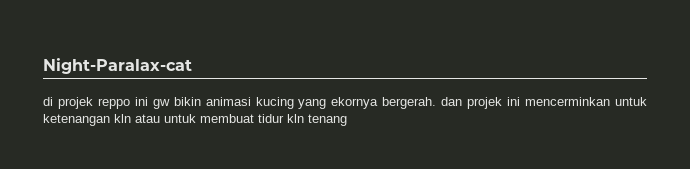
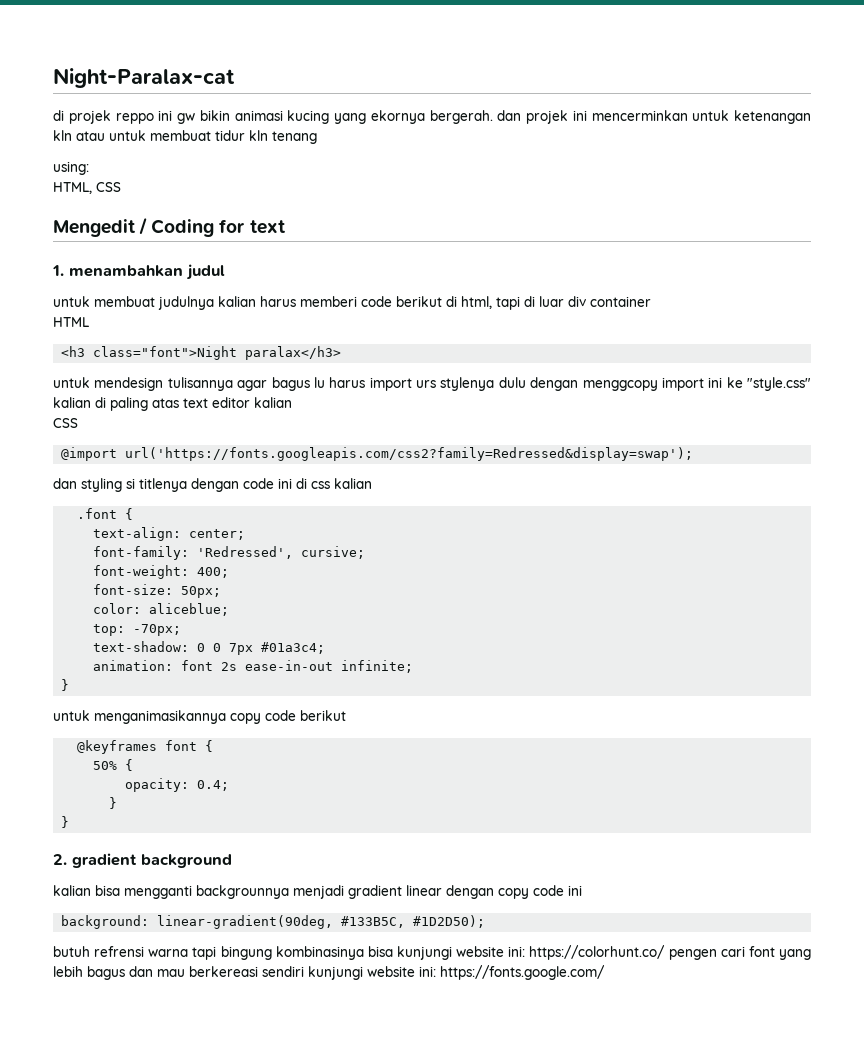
(347, 120) none -> [53,161,89,175] [53,182,121,194] [53,217,285,237] [52,264,225,280] [53,296,651,310] [53,317,89,327] [61,346,342,360] [53,377,811,391] [53,397,292,411] [53,418,78,428] [61,447,694,461] [53,478,372,492] [77,508,134,520] [93,527,246,541] [93,546,366,560] [93,565,230,579] [93,584,222,598] [93,603,230,616] [93,624,182,636] [93,641,326,655] [93,660,414,673] [61,679,70,691] [53,710,346,724] [77,740,214,754] [93,759,134,771] [125,778,230,792] [109,797,118,809] [61,816,70,828] [53,853,232,868] [53,885,582,899] [61,915,486,929] [53,945,811,960] [53,965,605,980] // using: // HTML, CSS // Mengedit / Coding for text // 1. menambahkan judul // untuk membuat judulnya kalian harus memberi code berikut di html, tapi di luar div container // HTML // <h3 class="font">Night paralax</h3> // untuk mendesign tulisannya agar bagus lu harus import urs stylenya dulu dengan menggcopy import ini ke "style.css" kalian di paling atas text editor kalian // CSS // @import url('https://fonts.googleapis.com/css2?family=Redressed&display=swap'); // dan styling si titlenya dengan code ini di css kalian // .font { // text-align: center; // font-family: 'Redressed', cursive; // font-weight: 400; // font-size: 50px; // color: aliceblue; // top: -70px; // text-shadow: 0 0 7px #01a3c4; // animation: font 2s ease-in-out infinite; // } // untuk menganimasikannya copy code berikut // @keyframes font { // 50% { // opacity: 0.4; // } // } // 2. gradient background // kalian bisa mengganti backgrounnya menjadi gradient linear dengan copy code ini // background: linear-gradient(90deg, #133B5C, #1D2D50); // butuh refrensi warna tapi bingung kombinasinya bisa kunjungi website ini: https://colorhunt.co/ pengen cari font yang lebih bagus dan mau berkereasi sendiri kunjungi website ini: https://fonts.google.com/

